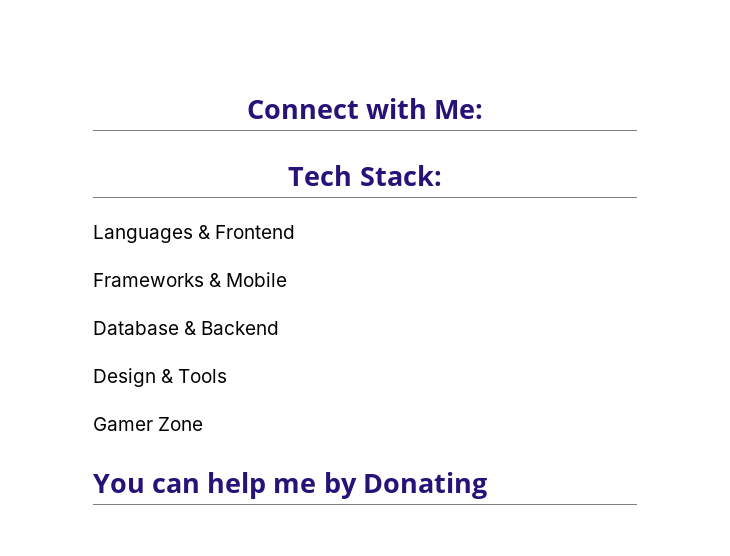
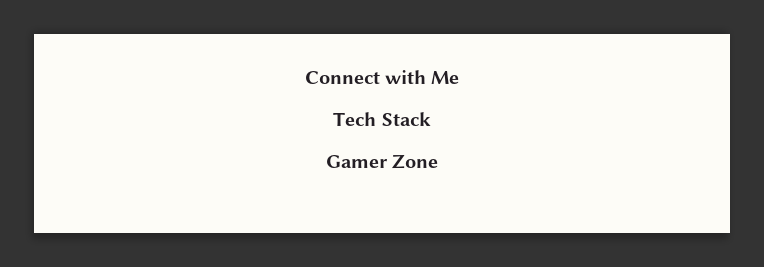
[434,100,484,119] Me: -> [431,71,460,84] Me
[359,165,442,186] [93,225,296,243] [93,272,288,287] [93,321,280,335] [93,368,228,387] [93,417,204,431] [93,472,487,499] Stack: // Languages & Frontend // Frameworks & Mobile // Database & Backend // Design & Tools // Gamer Zone // You can help me by Donating -> [381,112,431,126] [325,154,439,169] Stack // Gamer Zone

